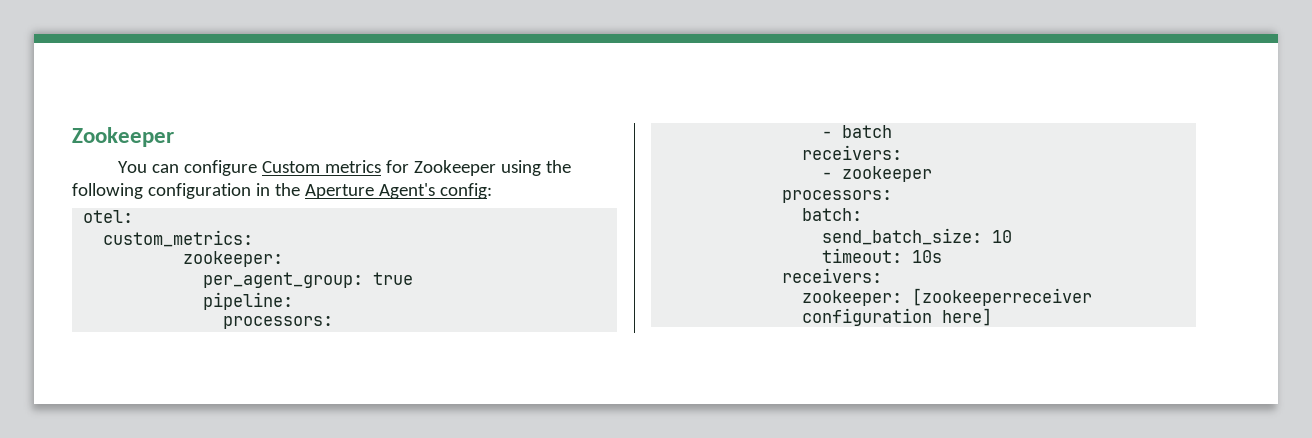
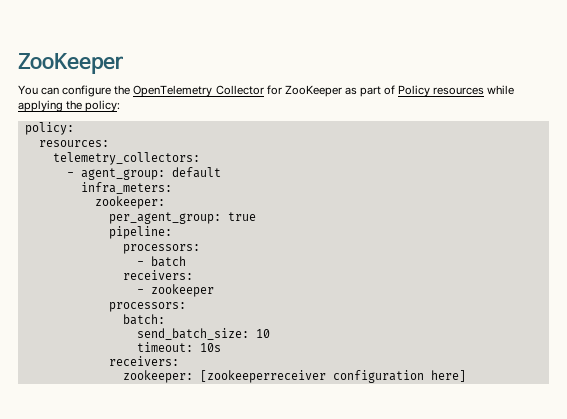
[72,127,174,147] Zookeeper -> [18,53,123,74] ZooKeeper
[261,160,571,176] [72,183,492,199] [83,210,134,223] [103,230,254,247] Custom metrics for Zookeeper using the following configuration in the Aperture Agent's config: // otel: // custom_metrics: -> [114,85,515,97] [18,100,121,112] [24,122,74,135] [38,140,109,147] [52,152,200,165] [66,167,221,180] [80,182,172,194] the OpenTelemetry Collector for ZooKeeper as part of Policy resources while applying the policy: // policy: // resources: // telemetry_collectors: // - agent_group: default // infra_meters:

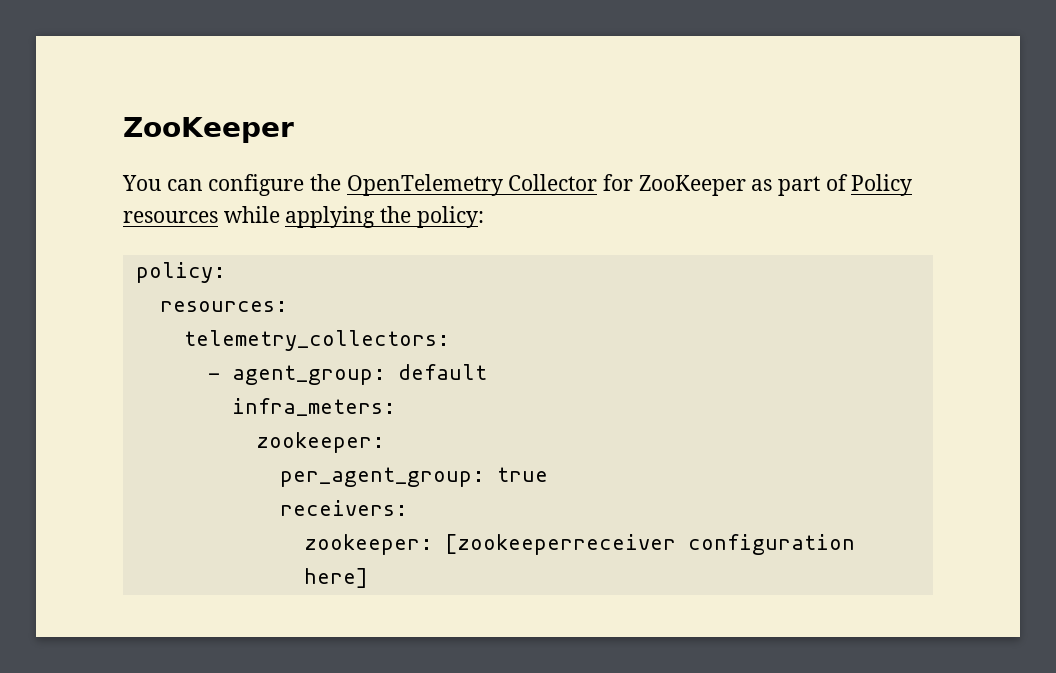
[108,226,172,239] [122,244,200,254] [136,256,186,267] [122,270,193,280] [136,284,214,297] [108,302,186,312] [122,314,165,325] [136,328,270,340] [136,342,221,352] // pipeline: // processors: // - batch // receivers: // - zookeeper // processors: // batch: // send_batch_size: 10 // timeout: 10s -> (548, 474) none

